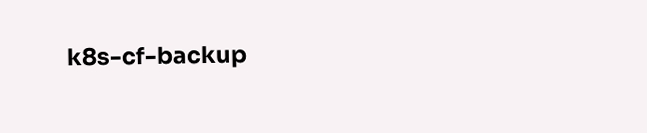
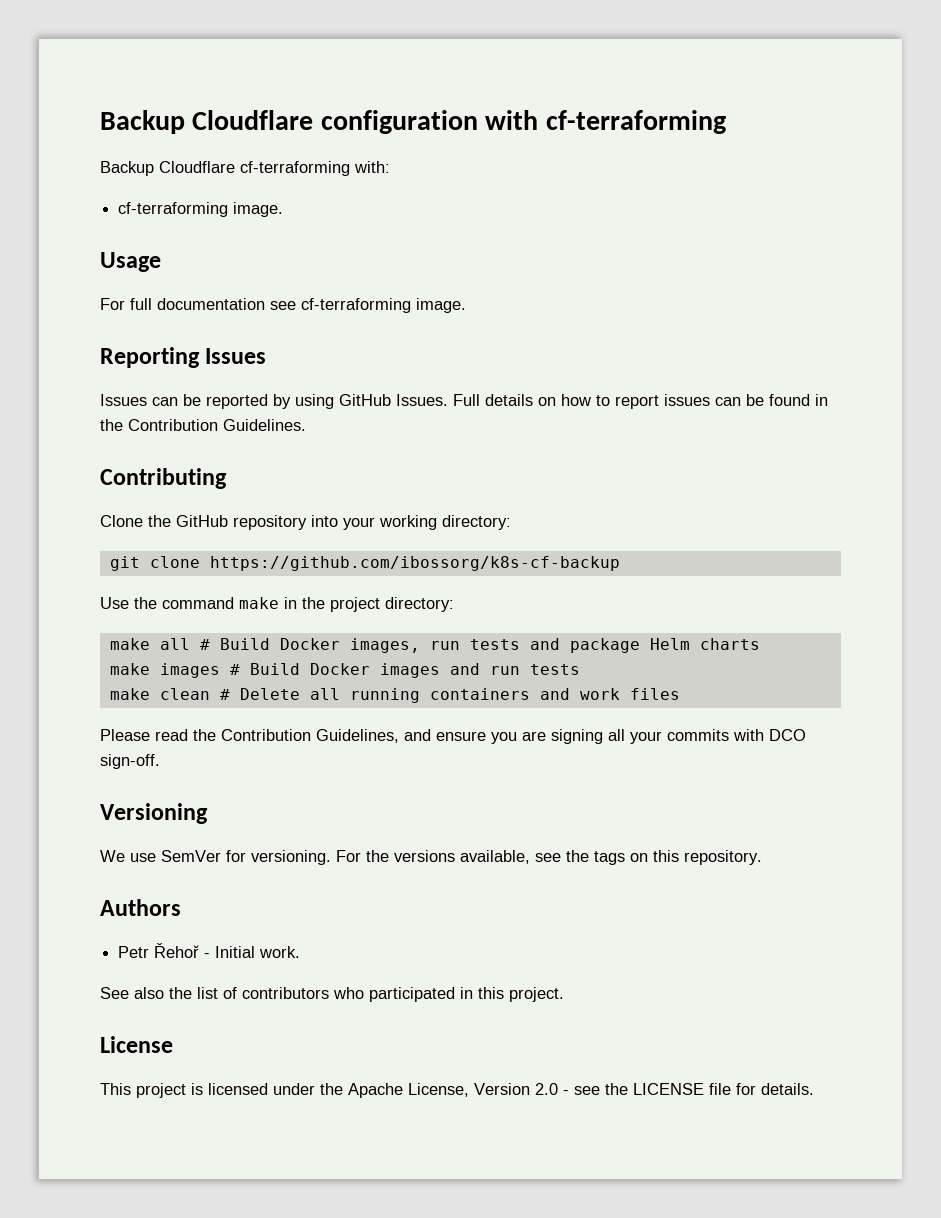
[66,44,248,71] k8s-cf-backup -> [100,110,726,134] [100,161,390,176] [118,202,284,217] [100,252,161,272] [100,298,466,313] [100,347,267,368] [100,394,828,409] [100,419,306,431] [100,468,227,489] [100,515,511,530] [109,556,620,571] [100,597,454,612] [109,638,760,653] [109,663,580,678] [109,688,680,703] [100,729,806,744] [100,754,160,769] [100,803,208,824] [100,850,762,865] [100,899,181,916] [118,943,301,958] [100,987,564,1002] [100,1036,173,1053] [100,1083,814,1098] Backup Cloudflare configuration with cf-terraforming // Backup Cloudflare cf-terraforming with: // cf-terraforming image. // Usage // For full documentation see cf-terraforming image. // Reporting Issues // Issues can be reported by using GitHub Issues. Full details on how to report issues can be found in the Contribution Guidelines. // Contributing // Clone the GitHub repository into your working directory: // git clone https://github.com/ibossorg/k8s-cf-backup // Use the command make in the project directory: // make all # Build Docker images, run tests and package Helm charts // make images # Build Docker images and run tests // make clean # Delete all running containers and work files // Please read the Contribution Guidelines, and ensure you are signing all your commits with DCO sign-off. // Versioning // We use SemVer for versioning. For the versions available, see the tags on this repository. // Authors // Petr Řehoř - Initial work. // See also the list of contributors who participated in this project. // License // This project is licensed under the Apache License, Version 2.0 - see the LICENSE file for details.

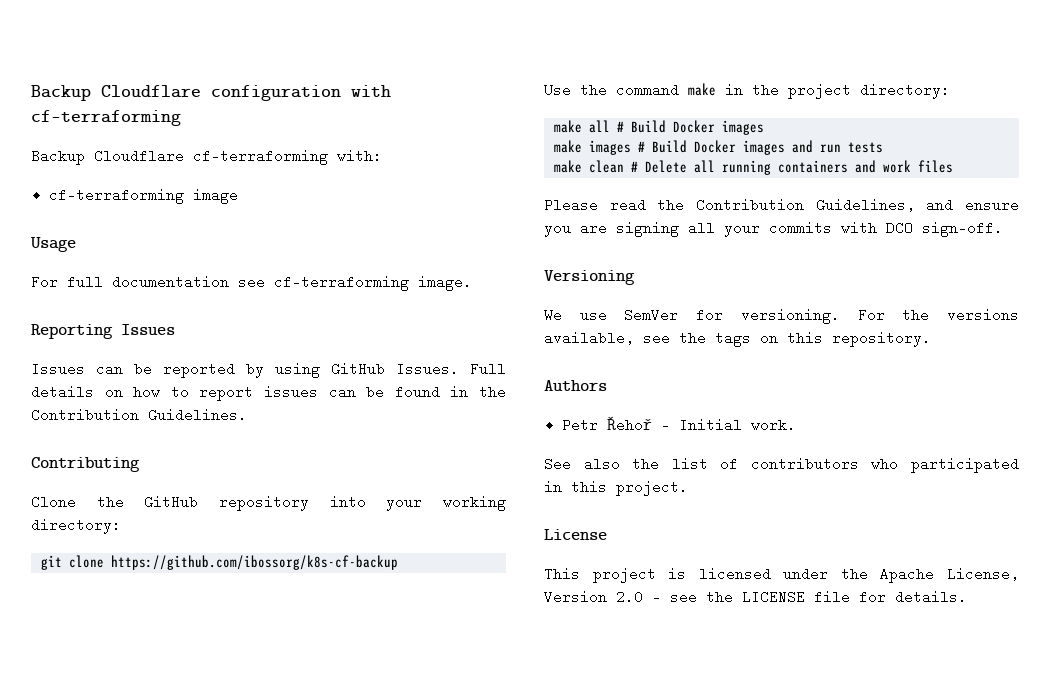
[233,202,284,217] image. -> [193,188,239,204] image
[349,638,760,653] images, run tests and package Helm charts -> [721,120,764,135] images

